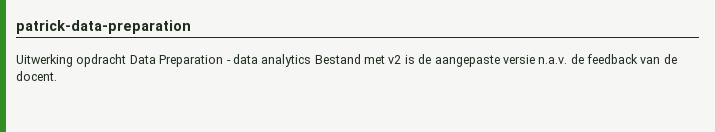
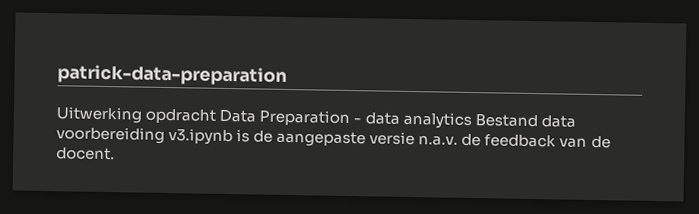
[364,55,402,64] met v2 -> [541,115,577,128] [56,126,234,146] data voorbereiding v3.ipynb

